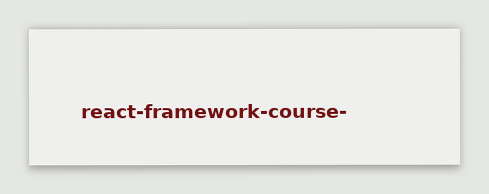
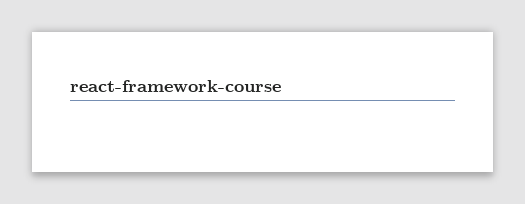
[81,103,348,119] react-framework-course- -> [70,80,281,92] react-framework-course

